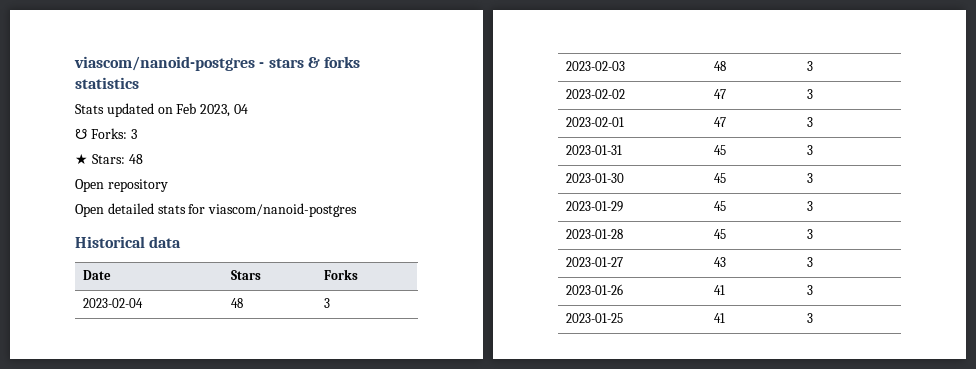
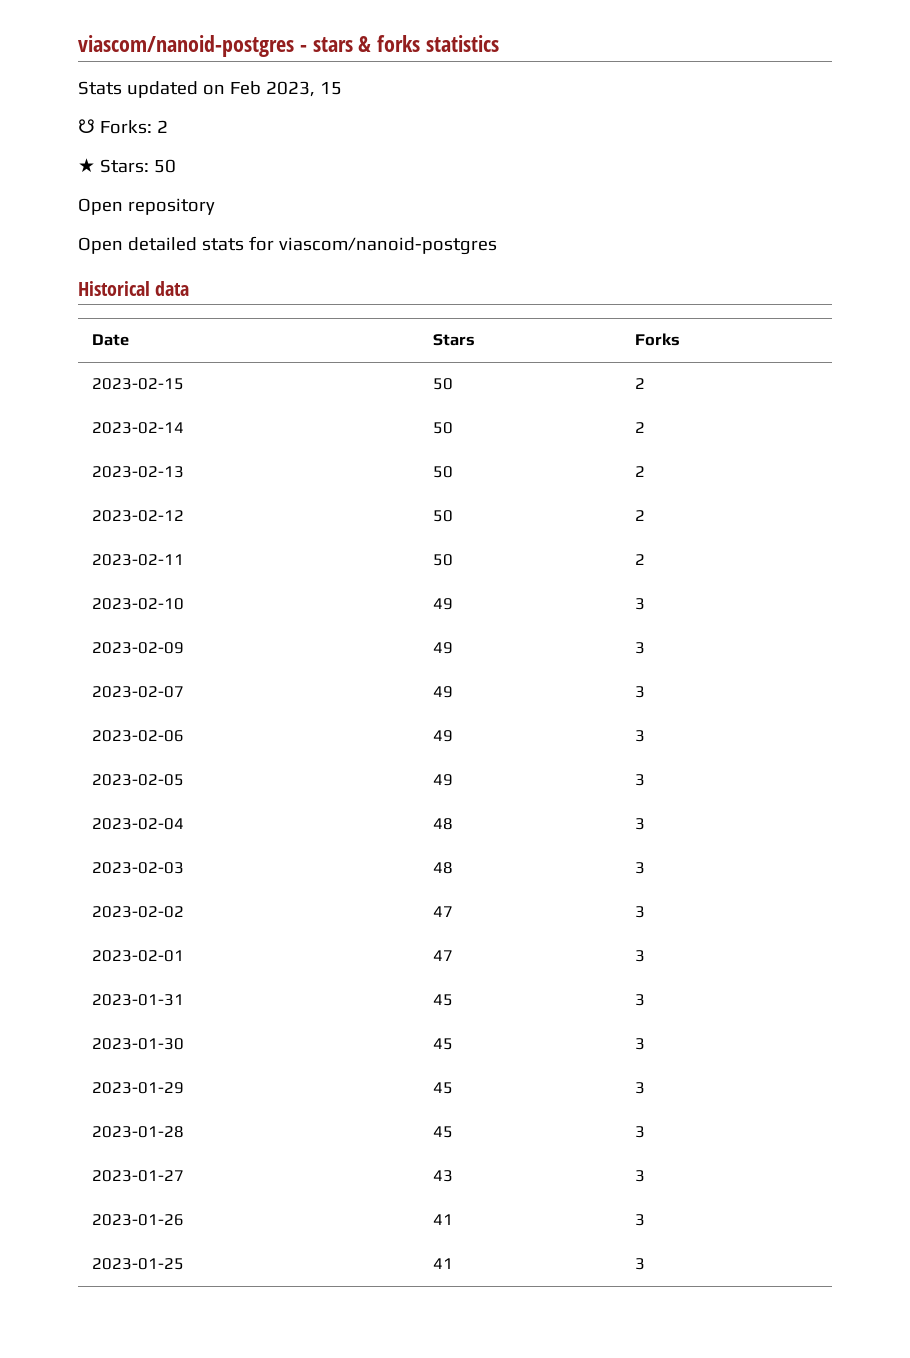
[233,104,248,114] 04 -> [319,82,342,95] 15
[130,129,137,139] 3 -> [156,120,168,133] 2
[128,154,143,164] 48 -> [153,159,176,173] 50
(359, 274) none -> [92,378,185,390] [433,378,454,390] [635,378,646,389] [92,422,185,434] [433,422,454,434] [635,422,646,433] [92,466,185,478] [433,466,454,478] [635,466,646,477] [92,510,185,522] [433,510,454,522] [635,510,646,521] [92,554,185,566] [433,554,454,566] [635,554,646,565] [92,598,185,610] [433,598,454,610] [635,598,646,610] [92,642,185,654] [433,642,454,654] [635,642,646,654] [92,686,185,698] [433,686,454,698] [635,686,646,698] [92,730,185,742] [433,730,454,742] [635,730,646,742] [92,774,185,786] [433,774,454,786] [635,774,646,786] // 2023-02-15 | 50 | 2 // 2023-02-14 | 50 | 2 // 2023-02-13 | 50 | 2 // 2023-02-12 | 50 | 2 // 2023-02-11 | 50 | 2 // 2023-02-10 | 49 | 3 // 2023-02-09 | 49 | 3 // 2023-02-07 | 49 | 3 // 2023-02-06 | 49 | 3 // 2023-02-05 | 49 | 3

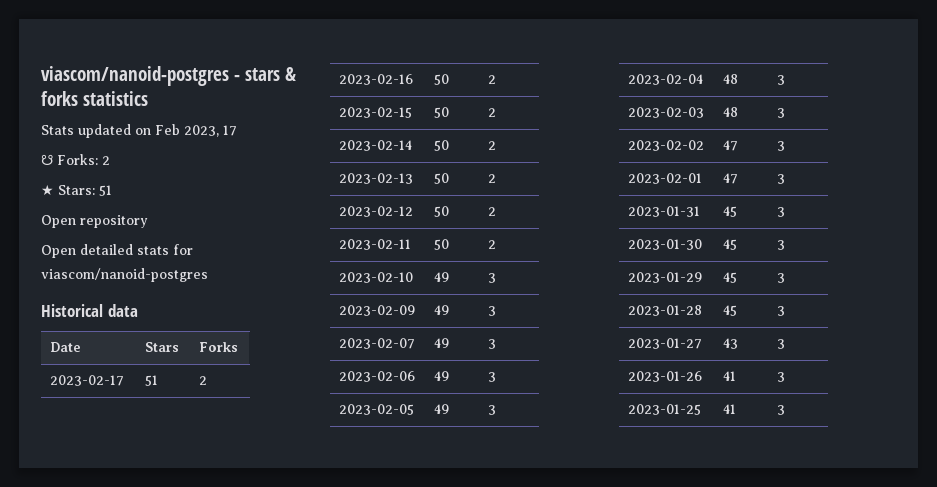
[319,82,342,95] 15 -> [223,125,237,136] 17
[153,159,176,173] 50 -> [99,185,112,196] 51
(681, 339) none -> [50,375,125,386] [145,375,159,386] [199,376,208,385] [339,74,414,85] [434,74,450,85] [488,75,497,84] // 2023-02-17 | 51 | 2 // 2023-02-16 | 50 | 2

